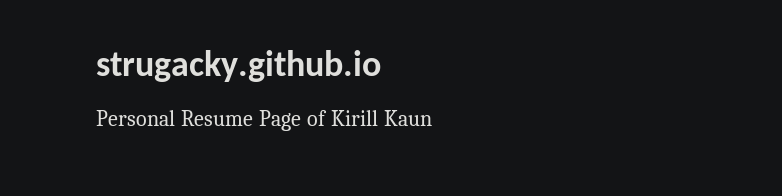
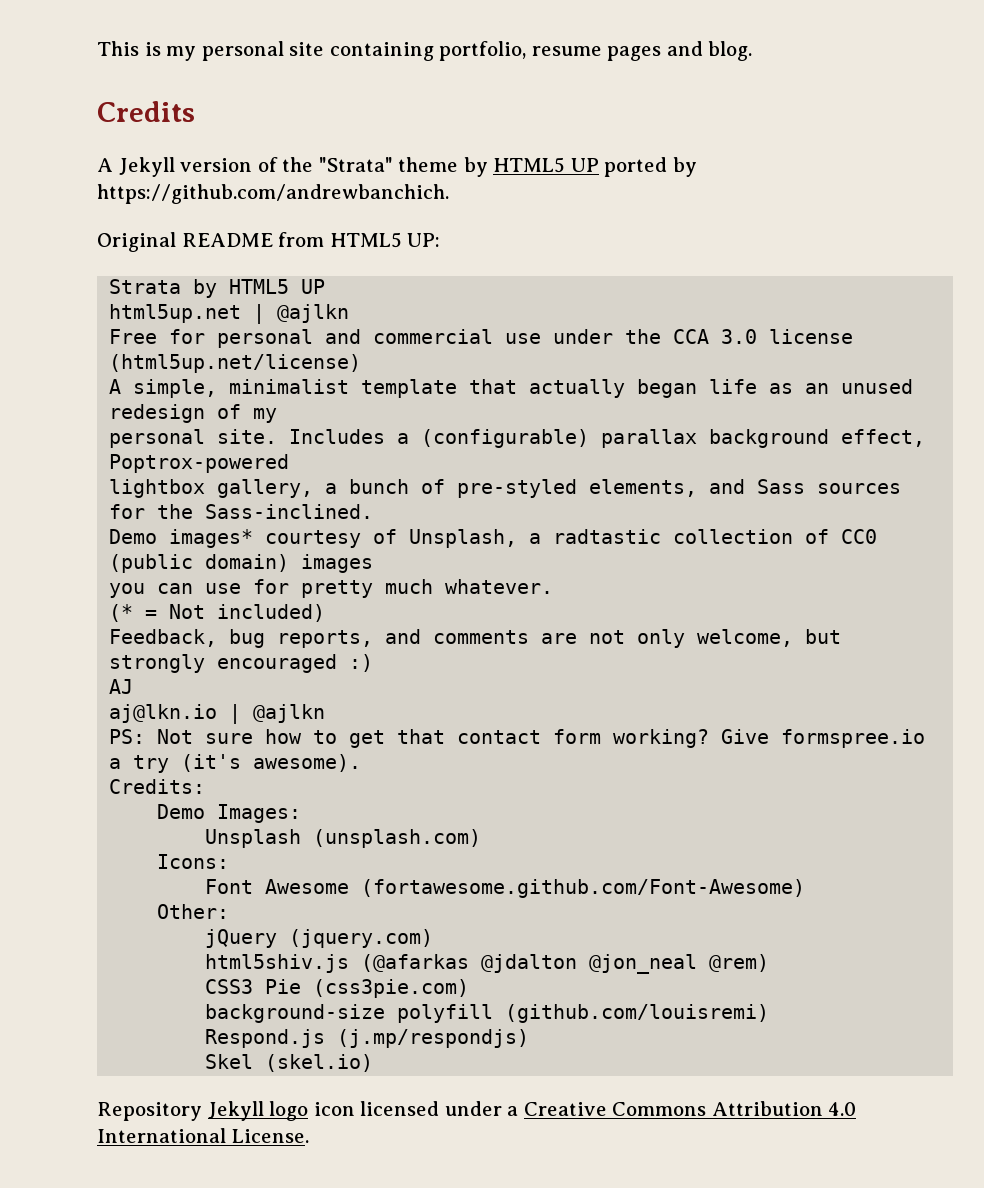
[96,50,381,82] [96,110,432,131] strugacky.github.io // Personal Resume Page of Kirill Kaun -> [97,41,753,61] [97,101,195,122] [97,157,697,177] [97,184,449,204] [97,232,441,252] [109,279,326,298] [109,304,350,324] [109,329,854,348] [109,354,362,373] [109,379,914,398] [109,404,278,423] [109,429,926,448] [109,454,290,473] [109,479,902,498] [109,504,374,519] [109,529,878,548] [109,554,374,573] [109,579,554,598] [109,604,326,622] [109,629,842,648] [109,654,374,673] [109,679,134,694] [109,704,326,724] [109,729,926,748] [109,754,362,773] [109,779,206,794] [157,804,302,823] [205,829,482,848] [157,854,230,869] [205,879,806,898] [157,904,230,919] [205,929,434,948] [205,954,770,974] [205,979,470,998] [205,1004,770,1023] [205,1029,530,1048] [205,1054,374,1072] [97,1101,857,1121] [97,1128,309,1143] This is my personal site containing portfolio, resume pages and blog. // Credits // A Jekyll version of the "Strata" theme by HTML5 UP ported by https://github.com/andrewbanchich. // Original README from HTML5 UP: // Strata by HTML5 UP // html5up.net | @ajlkn // Free for personal and commercial use under the CCA 3.0 license (html5up.net/license) // A simple, minimalist template that actually began life as an unused redesign of my // personal site. Includes a (configurable) parallax background effect, Poptrox-powered // lightbox gallery, a bunch of pre-styled elements, and Sass sources for the Sass-inclined. // Demo images* courtesy of Unsplash, a radtastic collection of CC0 (public domain) images // you can use for pretty much whatever. // (* = Not included) // Feedback, bug reports, and comments are not only welcome, but strongly encouraged :) // AJ // aj@lkn.io | @ajlkn // PS: Not sure how to get that contact form working? Give formspree.io a try (it's awesome). // Credits: // Demo Images: // Unsplash (unsplash.com) // Icons: // Font Awesome (fortawesome.github.com/Font-Awesome) // Other: // jQuery (jquery.com) // html5shiv.js (@afarkas @jdalton @jon_neal @rem) // CSS3 Pie (css3pie.com) // background-size polyfill (github.com/louisremi) // Respond.js (j.mp/respondjs) // Skel (skel.io) // Repository Jekyll logo icon licensed under a Creative Commons Attribution 4.0 International License.

